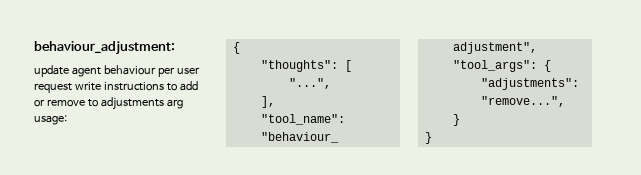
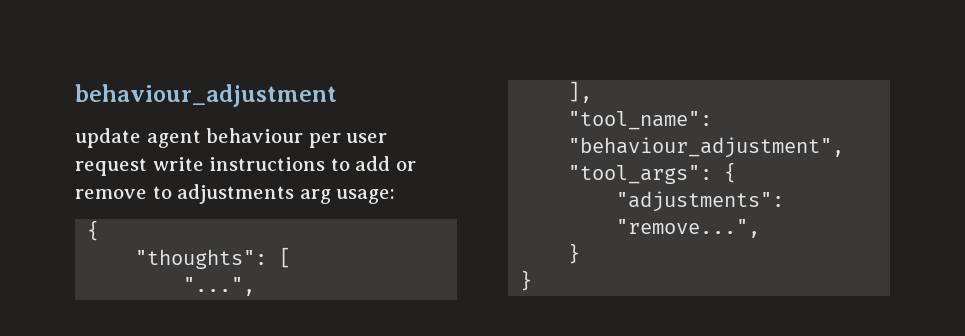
[34,41,175,55] behaviour_adjustment: -> [75,84,337,107] behaviour_adjustment

